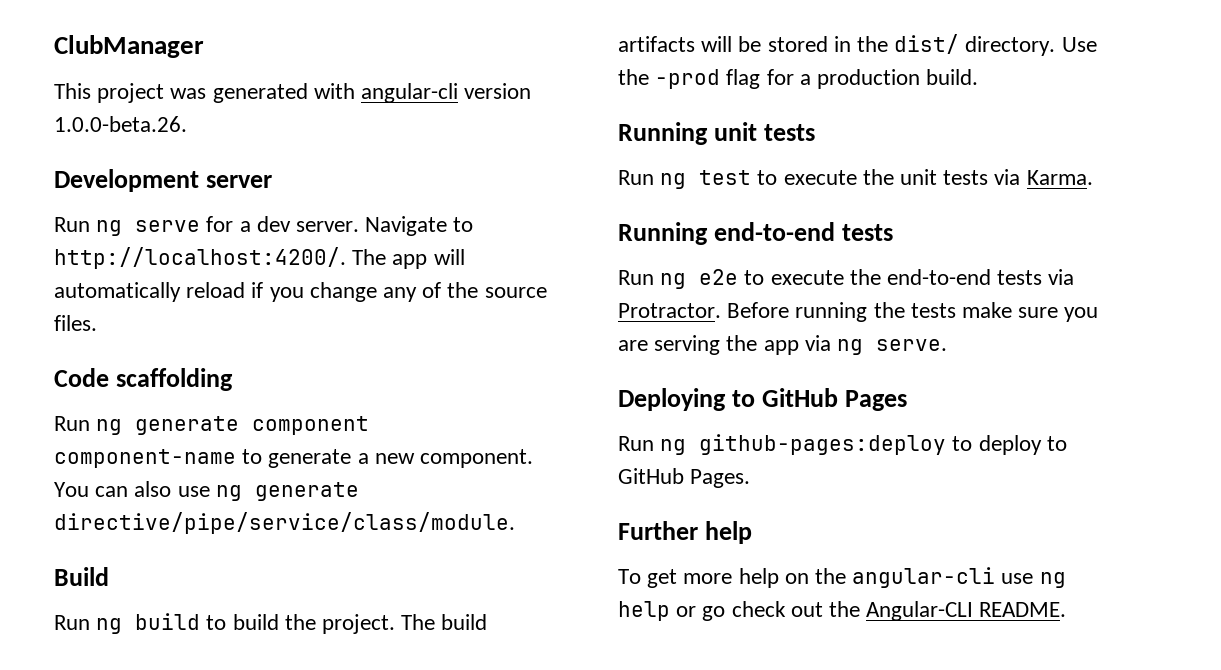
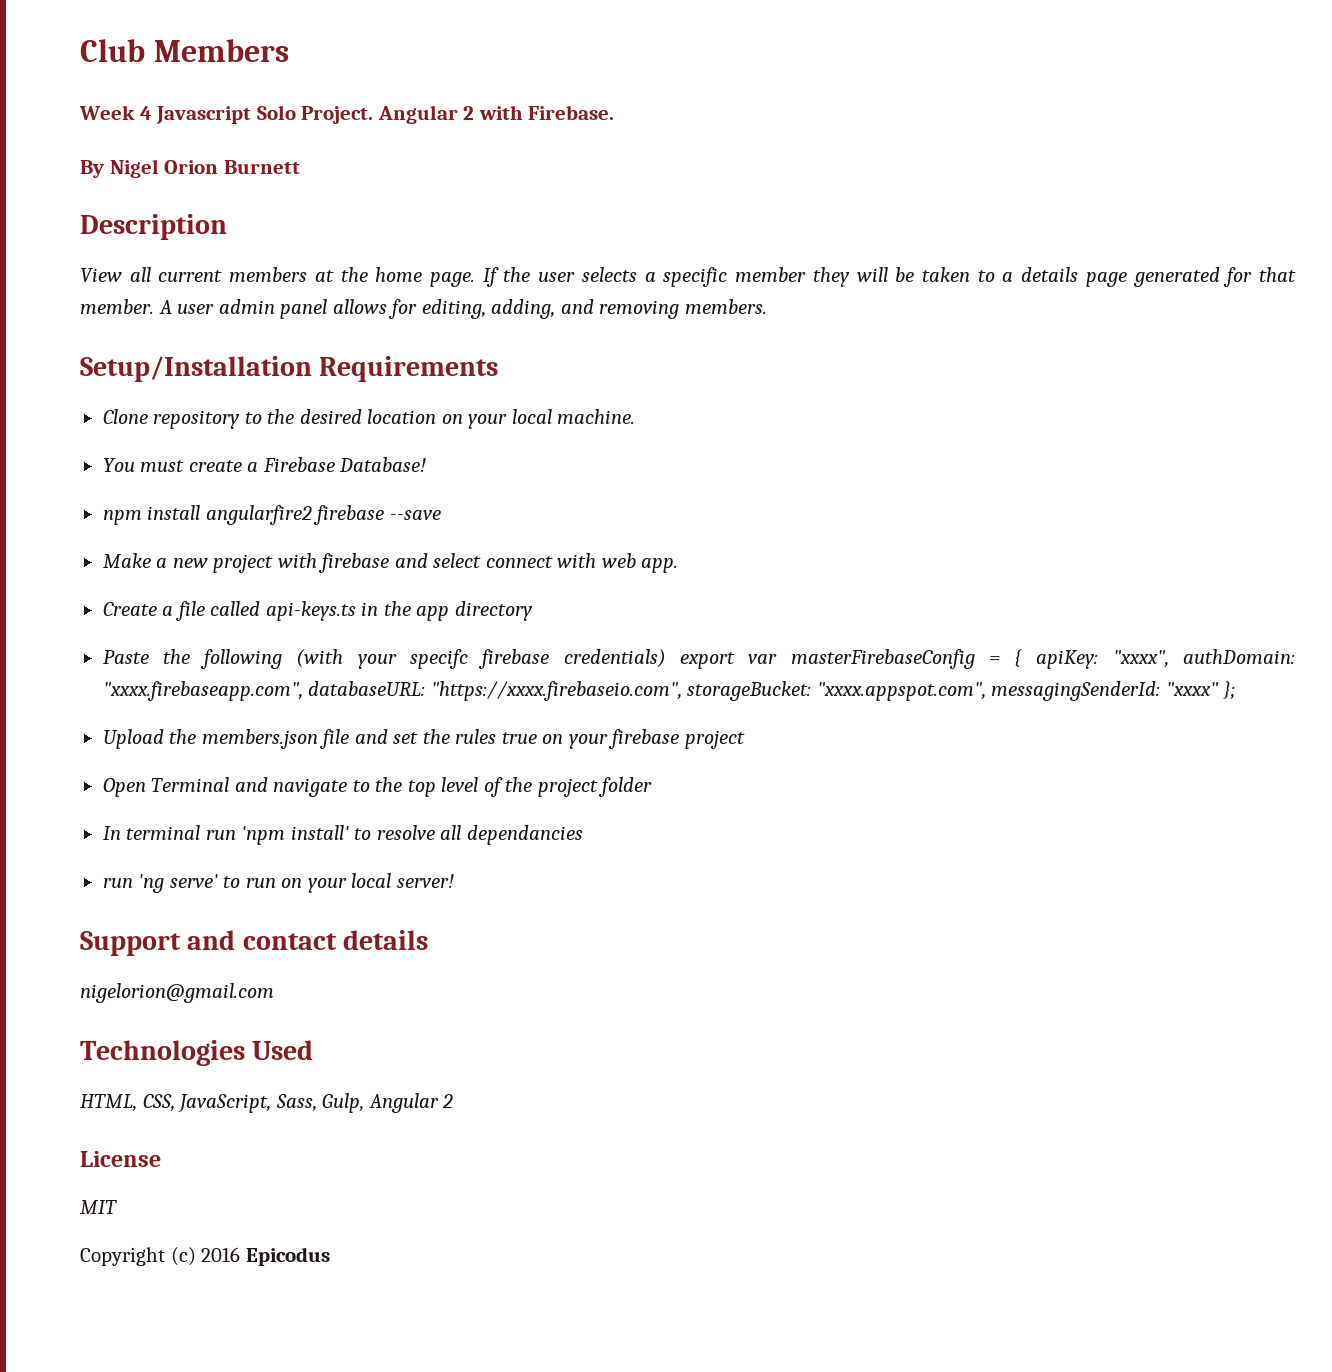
[54,35,204,58] [54,83,532,103] [54,116,187,132] [54,169,272,192] [54,216,474,236] [54,247,465,269] [54,282,547,302] [54,315,97,331] [54,368,233,391] [54,416,370,435] [54,449,534,468] [54,481,359,501] [54,512,515,534] [54,567,109,586] [54,613,488,634] [618,34,1097,56] [618,69,979,89] [618,122,815,145] [618,169,1093,189] [618,222,893,245] [618,269,1075,289] [618,302,1099,322] [618,335,948,355] [618,388,907,411] [618,434,1067,455] [618,468,751,488] [618,521,752,544] [618,567,1066,588] [618,601,1067,621] ClubManager // This project was generated with angular-cli version 1.0.0-beta.26. // Development server // Run ng serve for a dev server. Navigate to http://localhost:4200/. The app will automatically reload if you change any of the source files. // Code scaffolding // Run ng generate component component-name to generate a new component. You can also use ng generate directive/pipe/service/class/module. // Build // Run ng build to build the project. The build artifacts will be stored in the dist/ directory. Use the -prod flag for a production build. // Running unit tests // Run ng test to execute the unit tests via Karma. // Running end-to-end tests // Run ng e2e to execute the end-to-end tests via Protractor. Before running the tests make sure you are serving the app via ng serve. // Deploying to GitHub Pages // Run ng github-pages:deploy to deploy to GitHub Pages. // Further help // To get more help on the angular-cli use ng help or go check out the Angular-CLI README. -> [80,39,289,62] [79,105,615,124] [80,159,300,178] [80,214,227,240] [80,267,1297,287] [80,299,767,319] [80,356,499,382] [102,409,636,429] [102,457,427,472] [102,505,441,525] [102,553,679,573] [102,601,533,621] [102,649,1295,669] [102,681,1236,701] [102,729,745,749] [102,777,653,797] [102,825,583,845] [102,873,454,893] [80,930,429,956] [80,983,274,1003] [80,1040,314,1066] [80,1093,454,1113] [80,1151,161,1167] [80,1200,117,1214] [80,1247,330,1266] Club Members // Week 4 Javascript Solo Project. Angular 2 with Firebase. // By Nigel Orion Burnett // Description // View all current members at the home page. If the user selects a specific member they will be taken to a details page generated for that member. A user admin panel allows for editing, adding, and removing members. // Setup/Installation Requirements // Clone repository to the desired location on your local machine. // You must create a Firebase Database! // npm install angularfire2 firebase --save // Make a new project with firebase and select connect with web app. // Create a file called api-keys.ts in the app directory // Paste the following (with your specifc firebase credentials) export var masterFirebaseConfig = { apiKey: "xxxx", authDomain: "xxxx.firebaseapp.com", databaseURL: "https://xxxx.firebaseio.com", storageBucket: "xxxx.appspot.com", messagingSenderId: "xxxx" }; // Upload the members.json file and set the rules true on your firebase project // Open Terminal and navigate to the top level of the project folder // In terminal run 'npm install' to resolve all dependancies // run 'ng serve' to run on your local server! // Support and contact details // nigelorion@gmail.com // Technologies Used // HTML, CSS, JavaScript, Sass, Gulp, Angular 2 // License // MIT // Copyright (c) 2016 Epicodus

